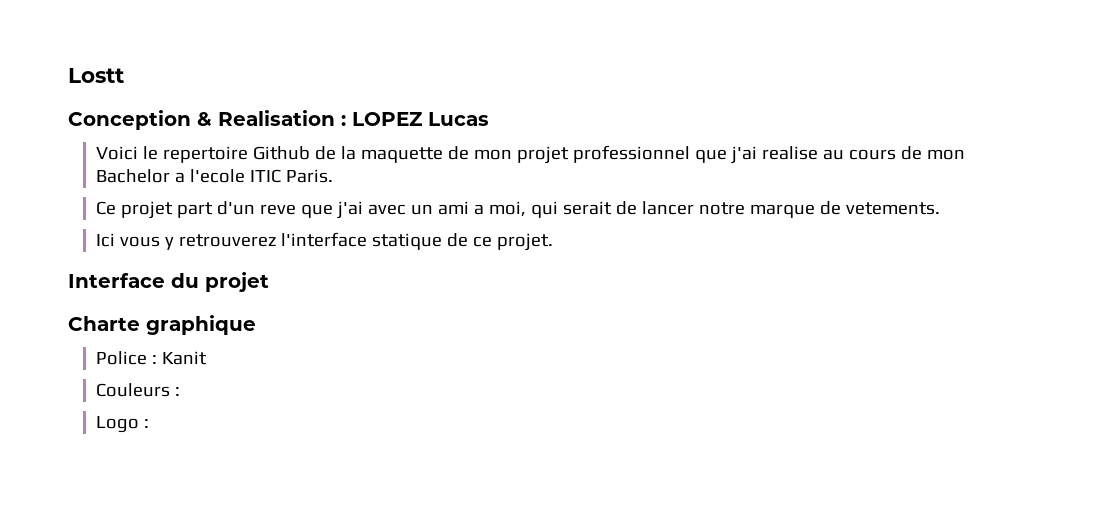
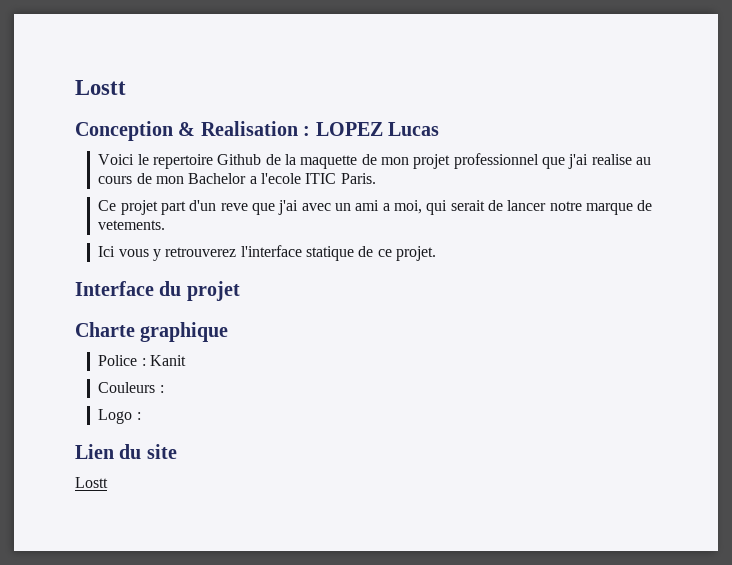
(149, 423) none -> [75,444,177,459] [75,477,108,488] // Lien du site // Lostt

